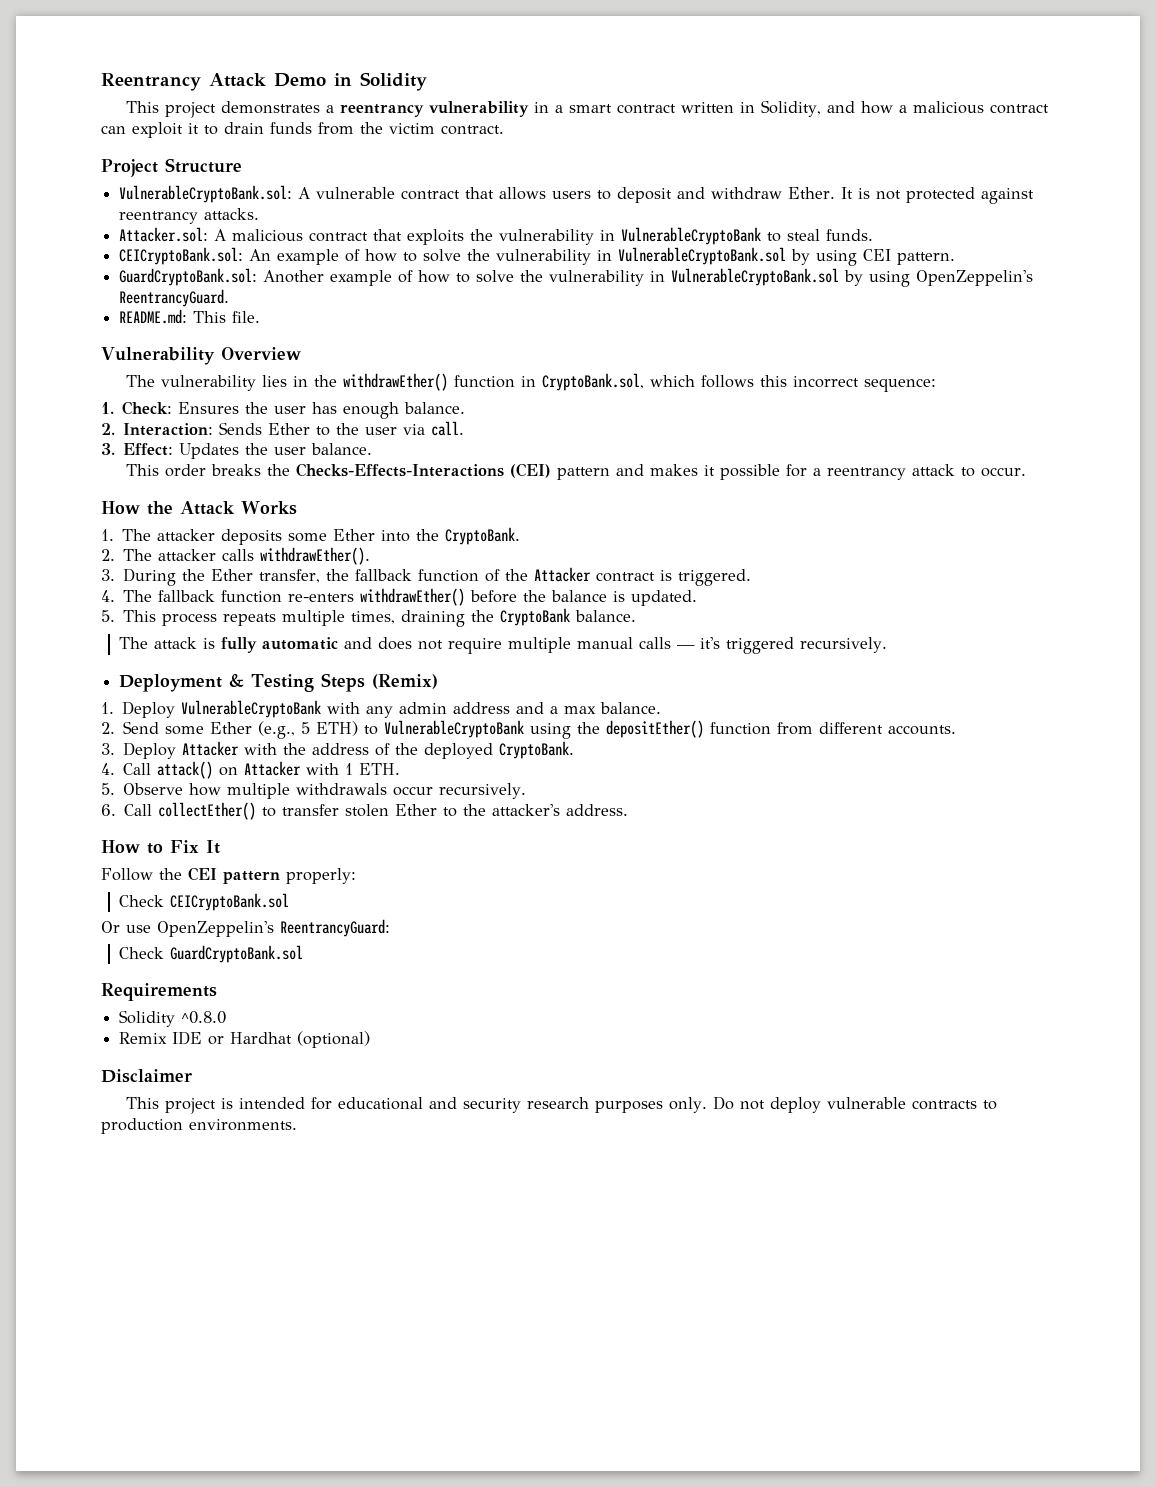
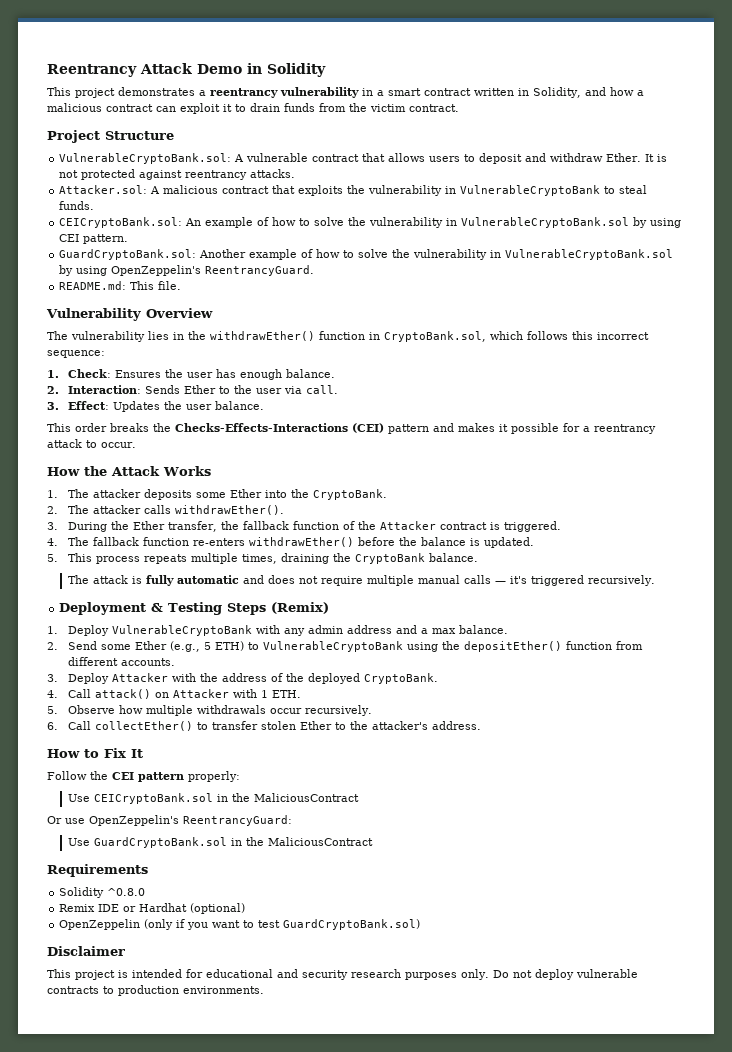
[119,895,165,907] Check -> [67,794,90,802] Use
(290, 902) none -> [216,793,359,802] in the MaliciousContract
[119,947,165,959] Check -> [67,838,90,846] Use
(304, 954) none -> [230,837,373,846] in the MaliciousContract
(371, 1039) none -> [59,919,421,930] // OpenZeppelin (only if you want to test GuardCryptoBank.sol)

